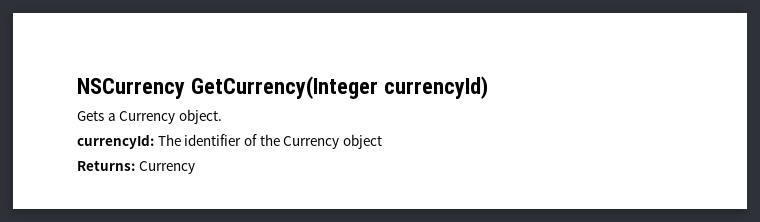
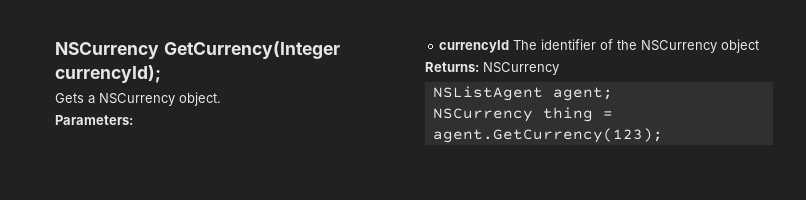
[383,76,488,99] currencyId) -> [55,65,161,83] currencyId);
[119,111,176,124] Currency -> [99,93,175,106] NSCurrency
[77,134,154,149] currencyId: -> [55,115,133,125] [439,40,510,53] Parameters: // currencyId
[283,136,340,149] Currency -> [641,40,718,53] NSCurrency
[138,161,195,174] Currency -> [483,62,559,75] [432,86,613,101] [432,107,613,122] [432,128,663,143] NSCurrency // NSListAgent agent; // NSCurrency thing = agent.GetCurrency(123);

